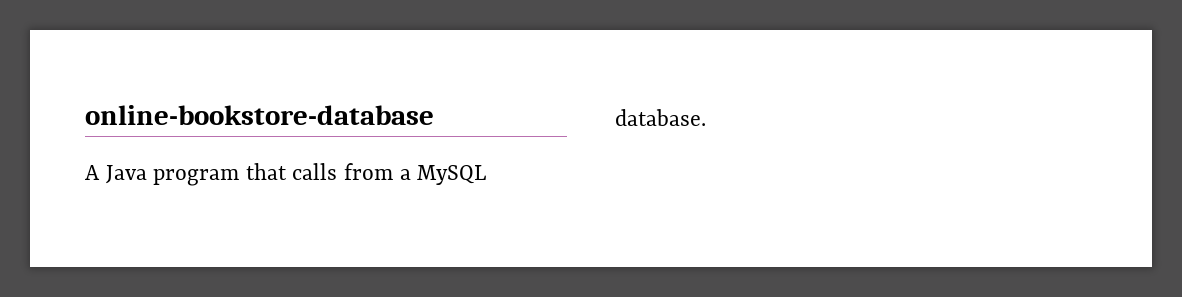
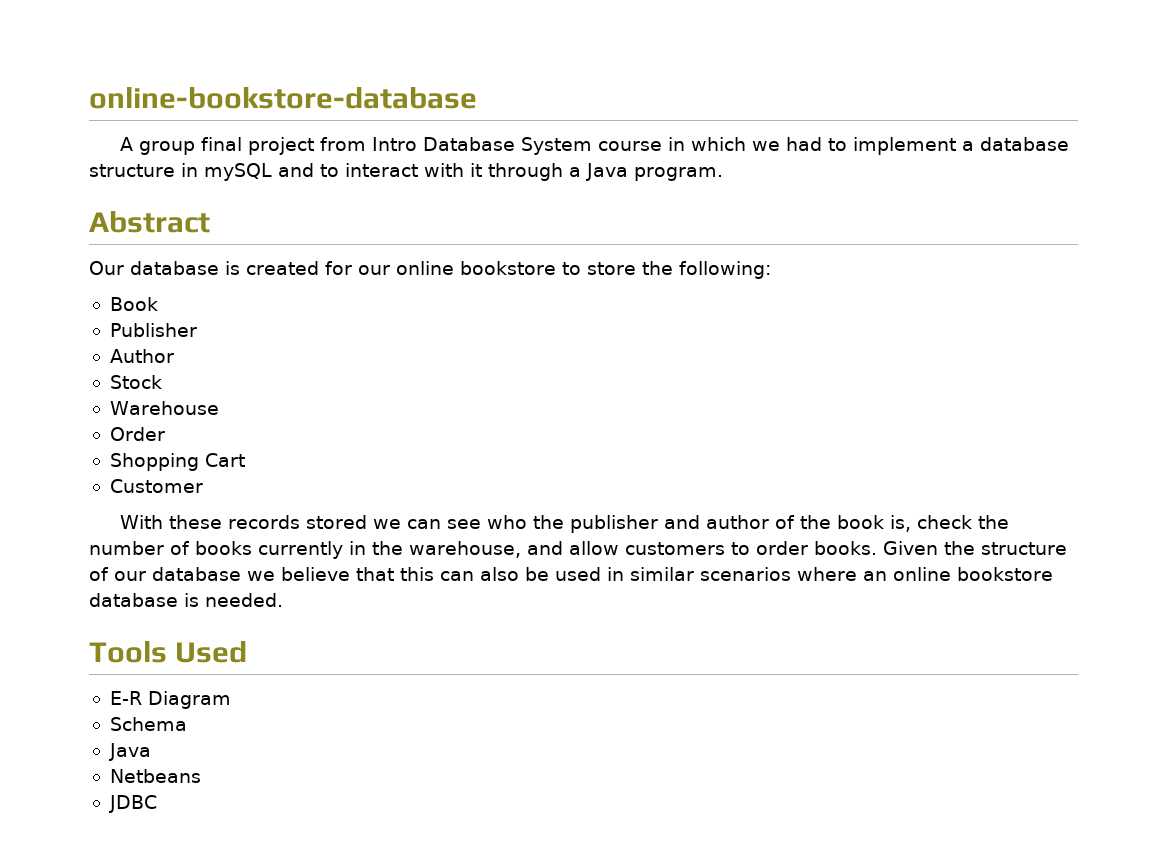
[105,163,487,186] [615,109,706,126] Java program that calls from a MySQL database. -> [138,137,1069,155] [89,163,723,181] [89,211,210,233] [89,261,771,279] [109,297,158,311] [109,323,197,337] [109,349,174,363] [109,375,162,389] [109,401,219,415] [109,427,165,441] [109,453,245,471] [109,479,203,493] [119,515,1009,533] [89,541,1067,559] [89,567,1053,581] [89,593,283,607] [89,641,248,663] [109,691,231,709] [109,717,187,731] [108,743,151,761] [109,769,201,783] [108,795,157,813] group final project from Intro Database System course in which we had to implement a database structure in mySQL and to interact with it through a Java program. // Abstract // Our database is created for our online bookstore to store the following: // Book // Publisher // Author // Stock // Warehouse // Order // Shopping Cart // Customer // With these records stored we can see who the publisher and author of the book is, check the number of books currently in the warehouse, and allow customers to order books. Given the structure of our database we believe that this can also be used in similar scenarios where an online bookstore database is needed. // Tools Used // E-R Diagram // Schema // Java // Netbeans // JDBC

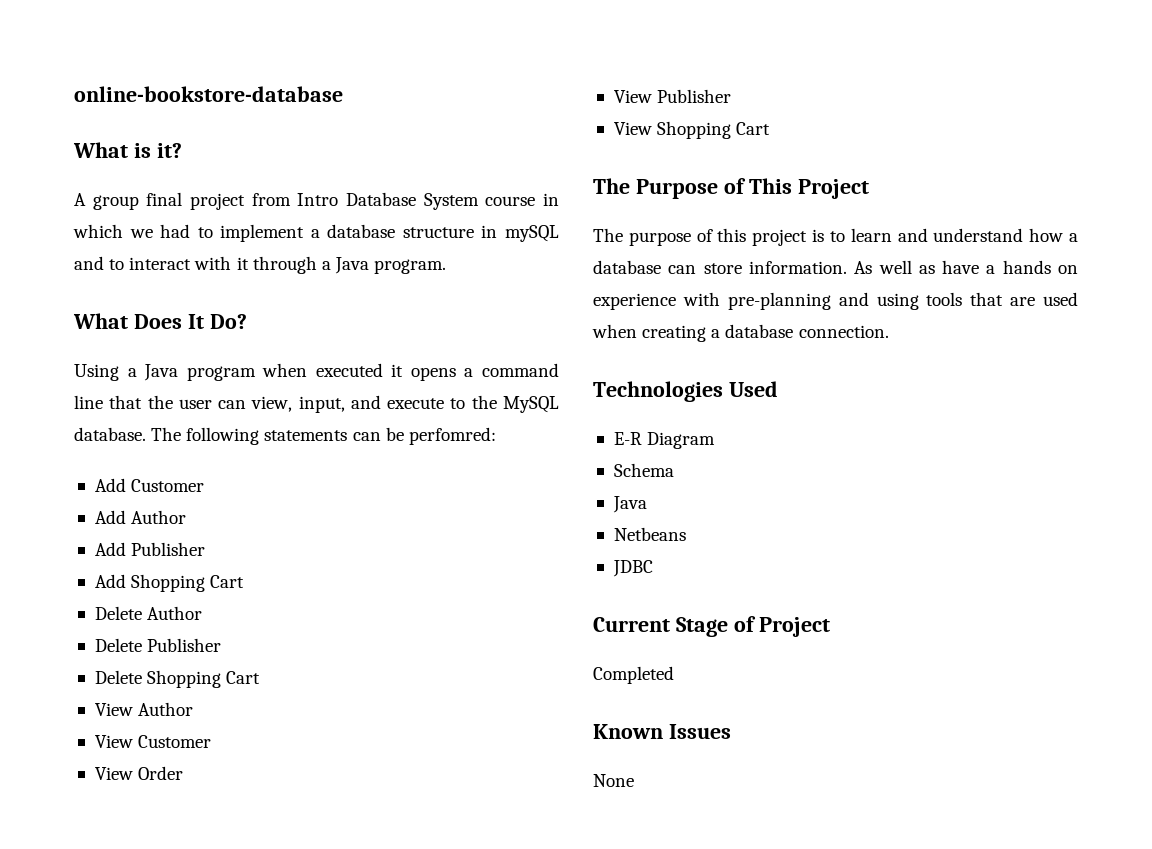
(477, 98) none -> [73,142,182,158] // What is it?
[89,211,210,233] [89,261,771,279] [109,297,158,311] [109,323,197,337] [109,349,174,363] [109,375,162,389] [109,401,219,415] [109,427,165,441] [109,453,245,471] [109,479,203,493] [119,515,1009,533] [89,541,1067,559] [89,567,1053,581] [89,593,283,607] [89,641,167,663] Abstract // Our database is created for our online bookstore to store the following: // Book // Publisher // Author // Stock // Warehouse // Order // Shopping Cart // Customer // With these records stored we can see who the publisher and author of the book is, check the number of books currently in the warehouse, and allow customers to order books. Given the structure of our database we believe that this can also be used in similar scenarios where an online bookstore database is needed. // Tools -> [73,313,247,329] [74,363,559,381] [74,395,559,413] [74,427,496,445] [94,478,205,492] [94,510,187,524] [94,542,206,556] [94,574,245,592] [94,606,203,620] [94,638,222,652] [94,670,261,688] [94,702,194,716] [94,735,212,748] [94,766,184,780] [613,89,732,103] [613,121,771,139] [593,178,869,199] [593,228,1078,246] [593,260,1078,274] [593,292,1078,310] [592,324,889,342] [593,381,723,402] What Does It Do? // Using a Java program when executed it opens a command line that the user can view, input, and execute to the MySQL database. The following statements can be perfomred: // Add Customer // Add Author // Add Publisher // Add Shopping Cart // Delete Author // Delete Publisher // Delete Shopping Cart // View Author // View Customer // View Order // View Publisher // View Shopping Cart // The Purpose of This Project // The purpose of this project is to learn and understand how a database can store information. As well as have a hands on experience with pre-planning and using tools that are used when creating a database connection. // Technologies
(157, 804) none -> [593,616,830,637] [593,666,674,684] [593,724,731,739] [593,774,634,787] // Current Stage of Project // Completed // Known Issues // None

